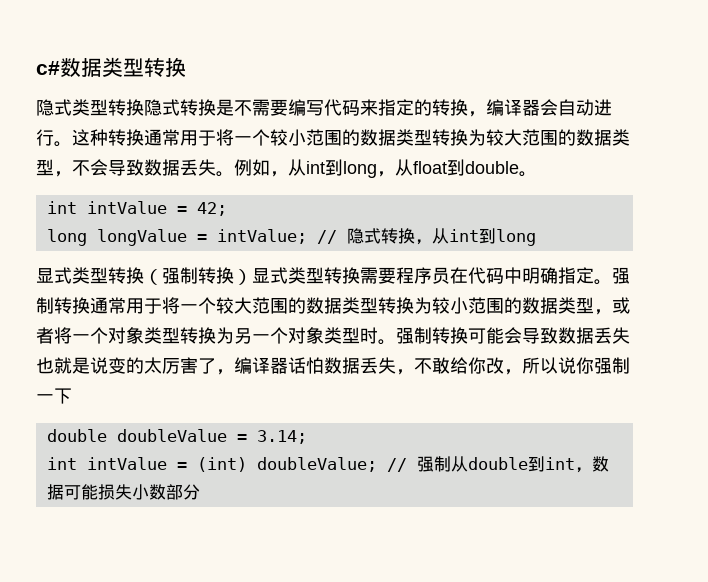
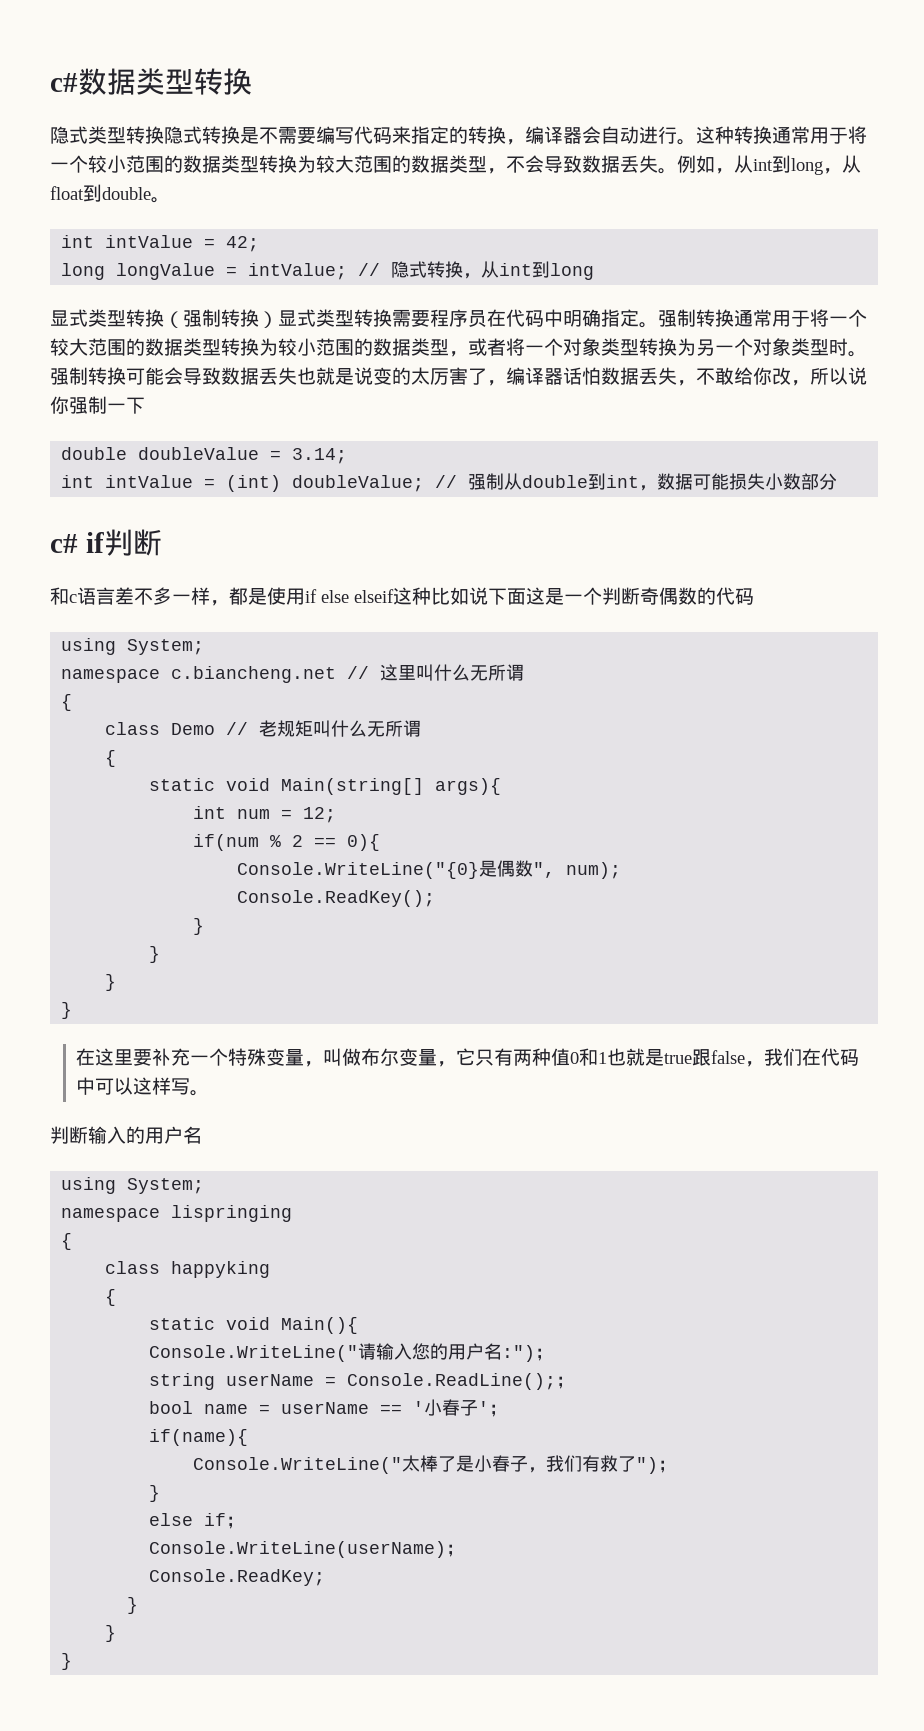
(200, 492) none -> [50,529,162,556] [50,587,754,606] [61,638,205,655] [61,664,525,683] [61,694,73,711] [105,720,422,737] [105,750,117,767] [149,778,502,795] [193,806,337,823] [193,834,381,851] [237,860,622,879] [237,890,436,907] [193,918,205,935] [149,946,161,963] [105,974,117,991] [61,1002,73,1019] [76,1048,860,1067] [76,1077,210,1096] [50,1126,202,1144] [61,1177,205,1194] [61,1205,293,1222] [61,1233,73,1250] [105,1261,271,1278] [105,1289,117,1306] [149,1317,359,1334] [149,1343,554,1362] [149,1373,575,1390] [149,1399,508,1417] [149,1429,249,1446] [193,1455,677,1474] [149,1485,161,1502] [149,1513,245,1529] [149,1541,465,1558] [149,1569,326,1586] [127,1597,139,1614] [105,1625,117,1642] [61,1653,73,1670] // c# if判断 // 和c语言差不多一样，都是使用if else elseif这种比如说下面这是一个判断奇偶数的代码 // using System; // namespace c.biancheng.net // 这里叫什么无所谓 // { // class Demo // 老规矩叫什么无所谓 // { // static void Main(string[] args){ // int num = 12; // if(num % 2 == 0){ // Console.WriteLine("{0}是偶数", num); // Console.ReadKey(); // } // } // } // } // 在这里要补充一个特殊变量，叫做布尔变量，它只有两种值0和1也就是true跟false，我们在代码中可以这样写。 // 判断输入的用户名 // using System; // namespace lispringing // { // class happyking // { // static void Main(){ // Console.WriteLine("请输入您的用户名:")； // string userName = Console.ReadLine();； // bool name = userName == '小春子'； // if(name){ // Console.WriteLine("太棒了是小春子，我们有救了")； // } // else if； // Console.WriteLine(userName)； // Console.ReadKey; // } // } // }

